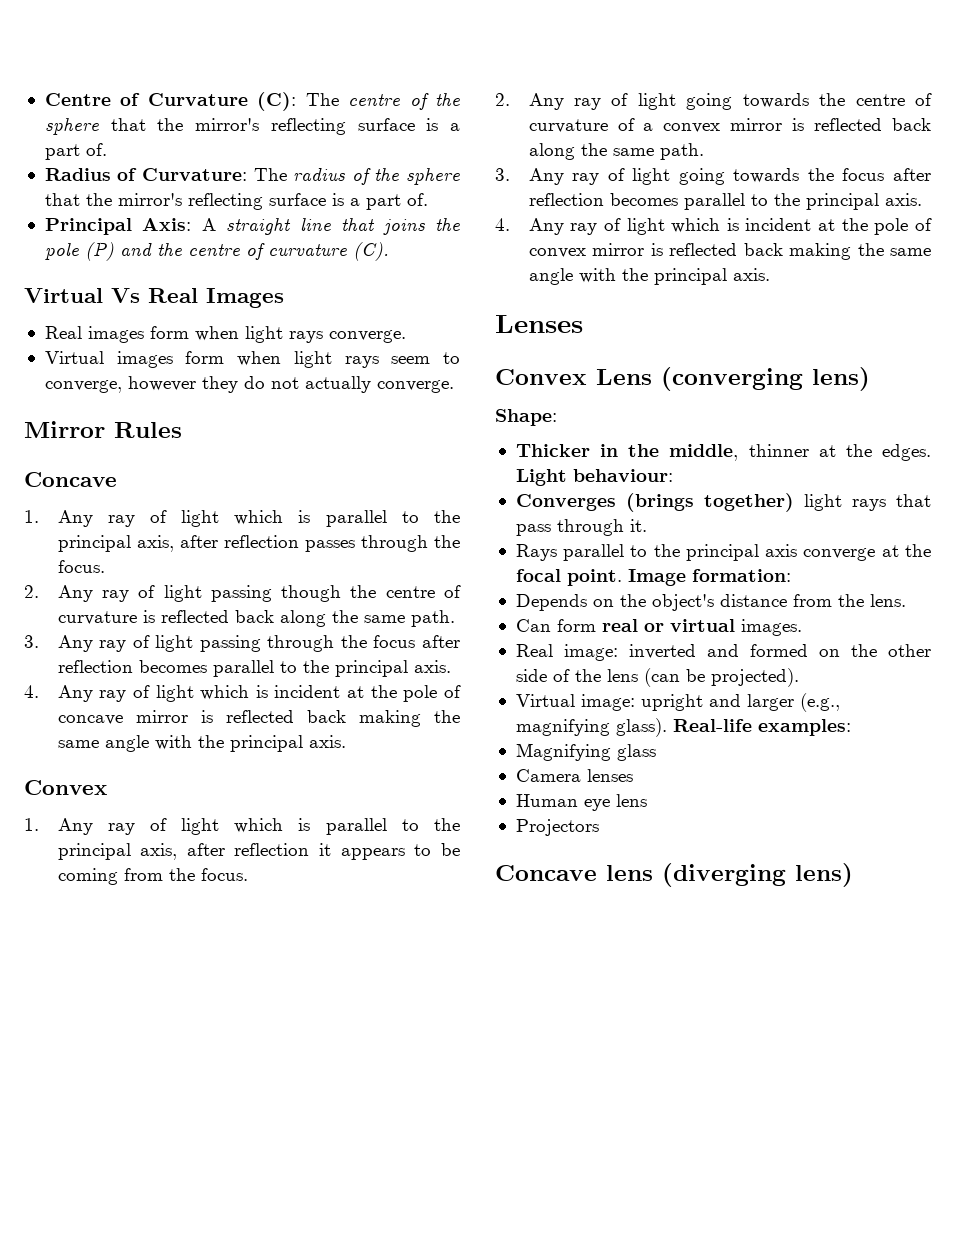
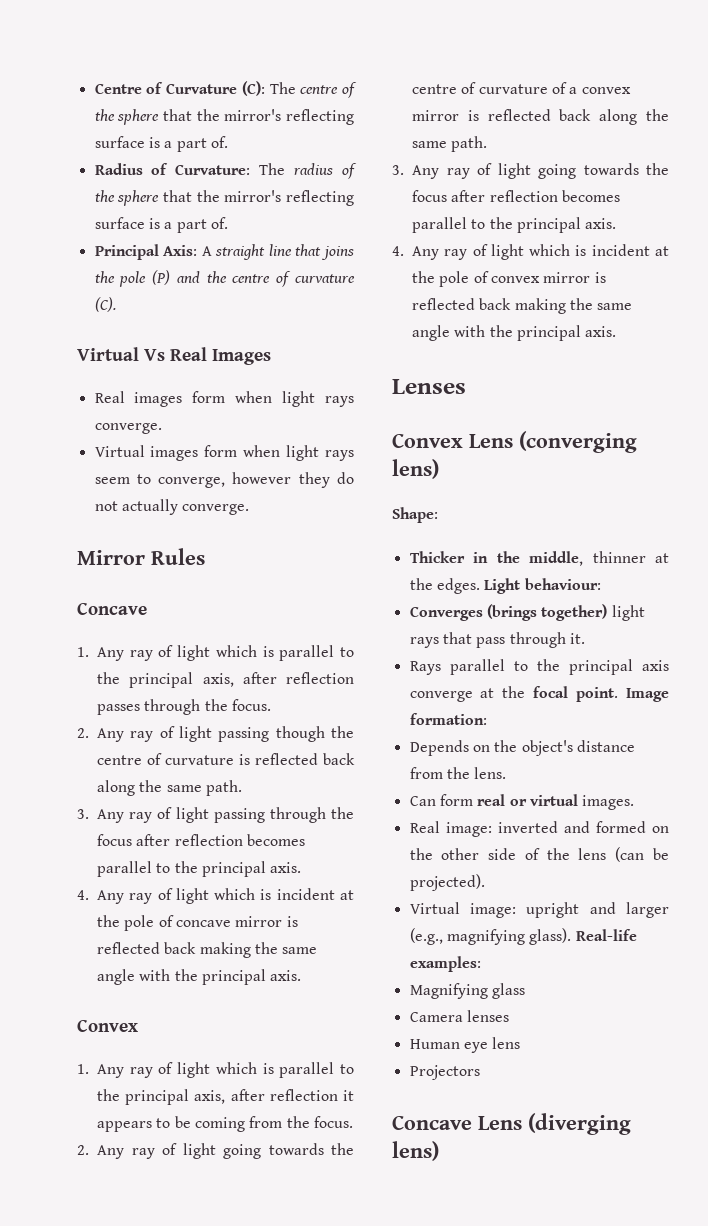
[606,865,653,881] lens -> [478,1116,522,1130] Lens

